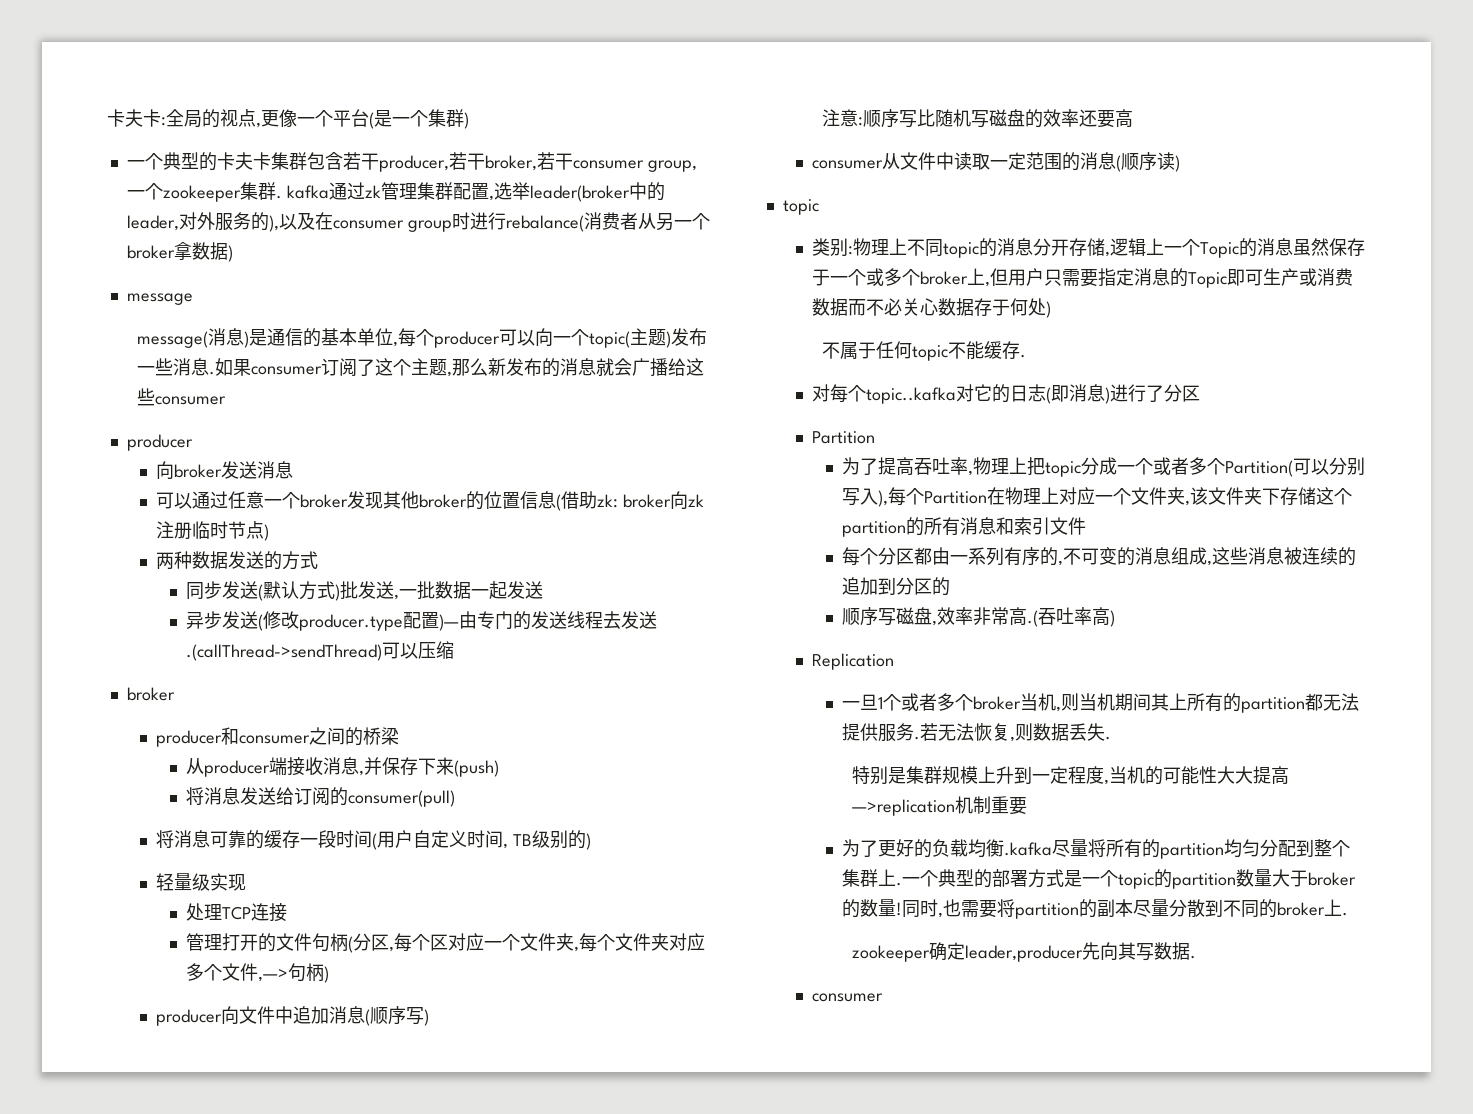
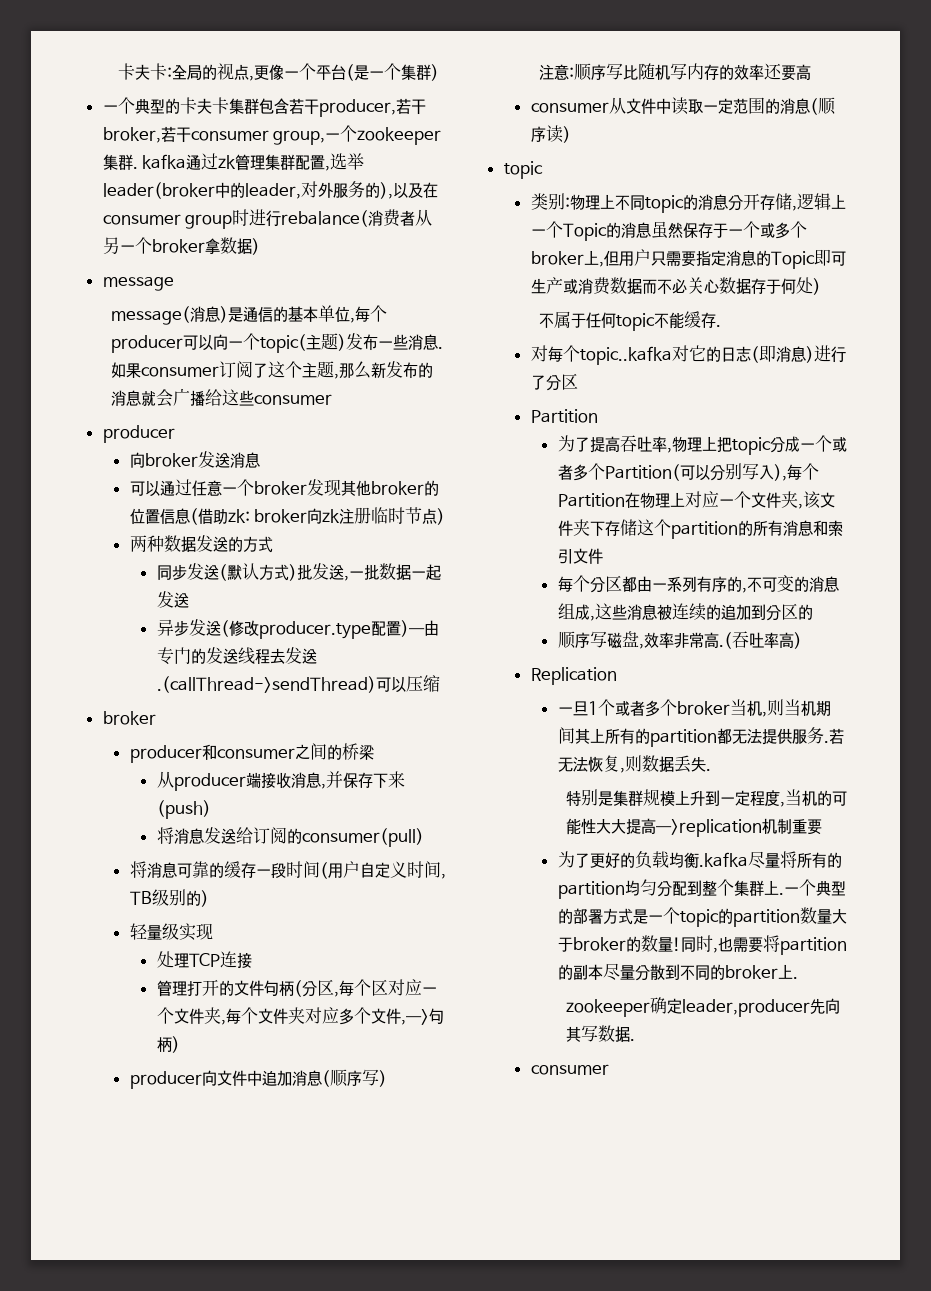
[989,109,1026,127] 磁盘 -> [686,63,719,80] 内存

